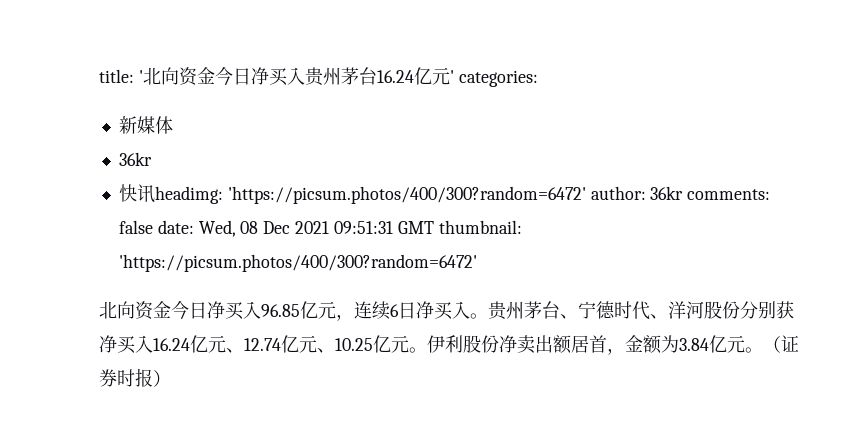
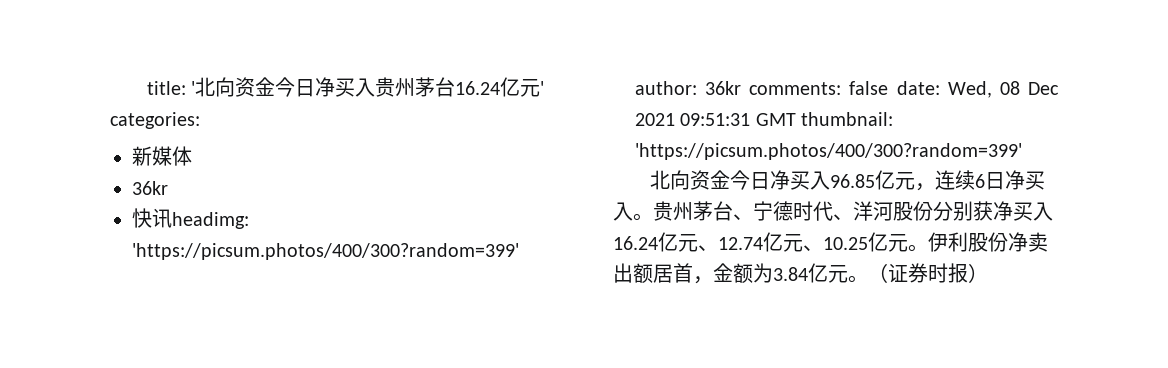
[227,186,586,204] 'https://picsum.photos/400/300?random=6472' -> [132,243,519,260] 'https://picsum.photos/400/300?random=399'
[118,254,477,272] 'https://picsum.photos/400/300?random=6472' -> [635,143,1022,160] 'https://picsum.photos/400/300?random=399'

